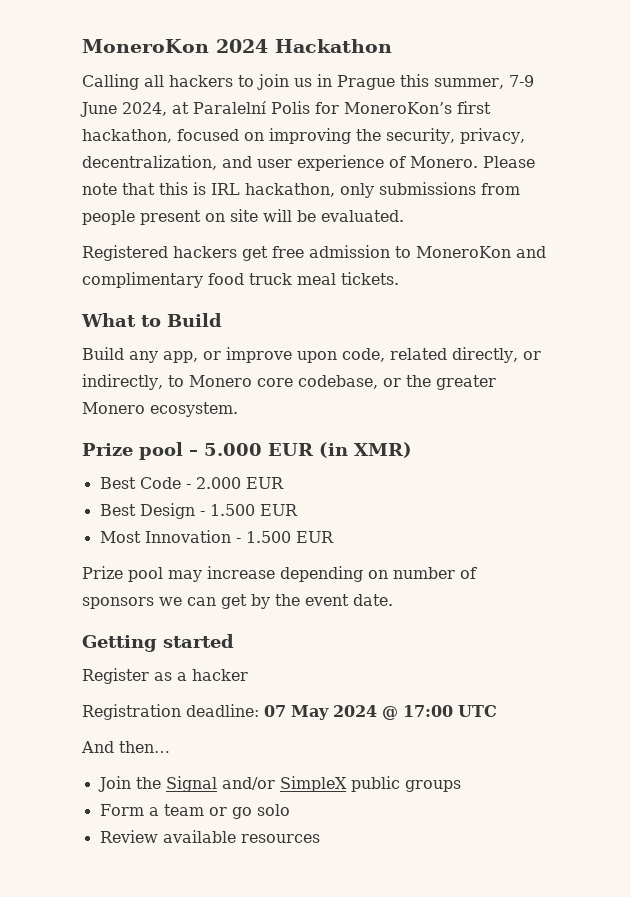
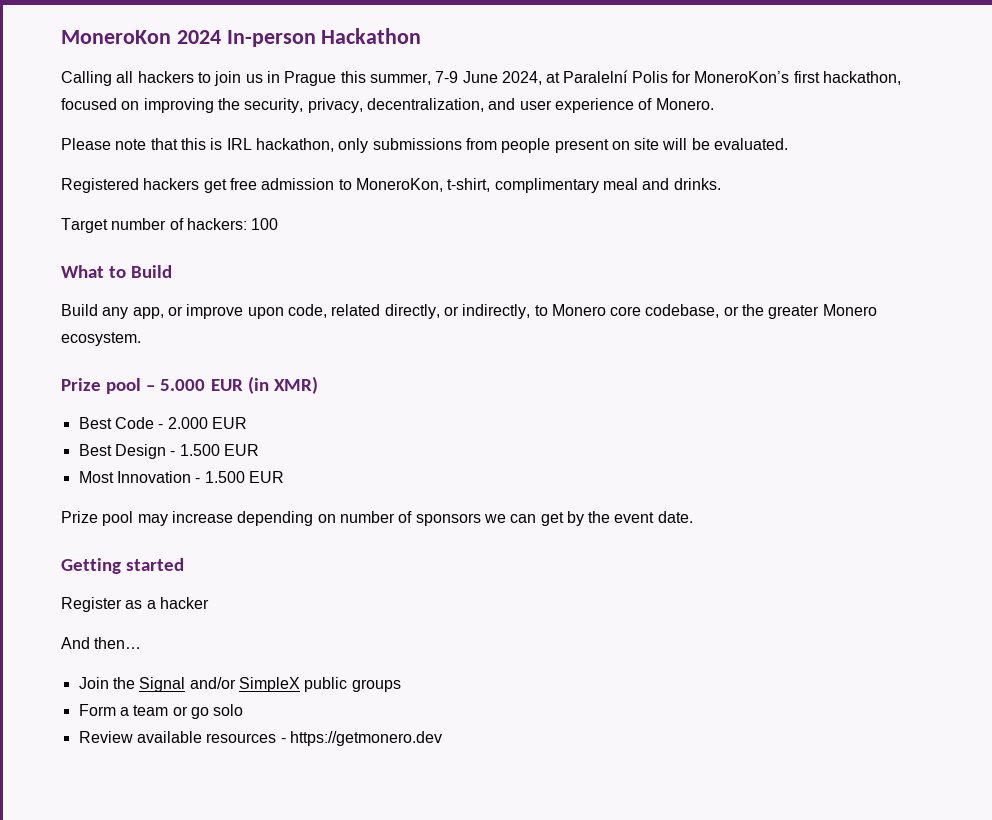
(268, 46) none -> [226,30,316,47] In-person
(478, 162) none -> (714, 104) //
[416,246,546,258] [82,272,399,288] MoneroKon and complimentary food truck meal tickets. -> [355,178,721,193] [61,218,279,233] MoneroKon, t-shirt, complimentary meal and drinks. // Target number of hackers: 100
[82,704,497,720] // Registration deadline: 07 May 2024 @ 17:00 UTC -> (209, 603) none
(320, 838) none -> [280,731,442,746] - https://getmonero.dev

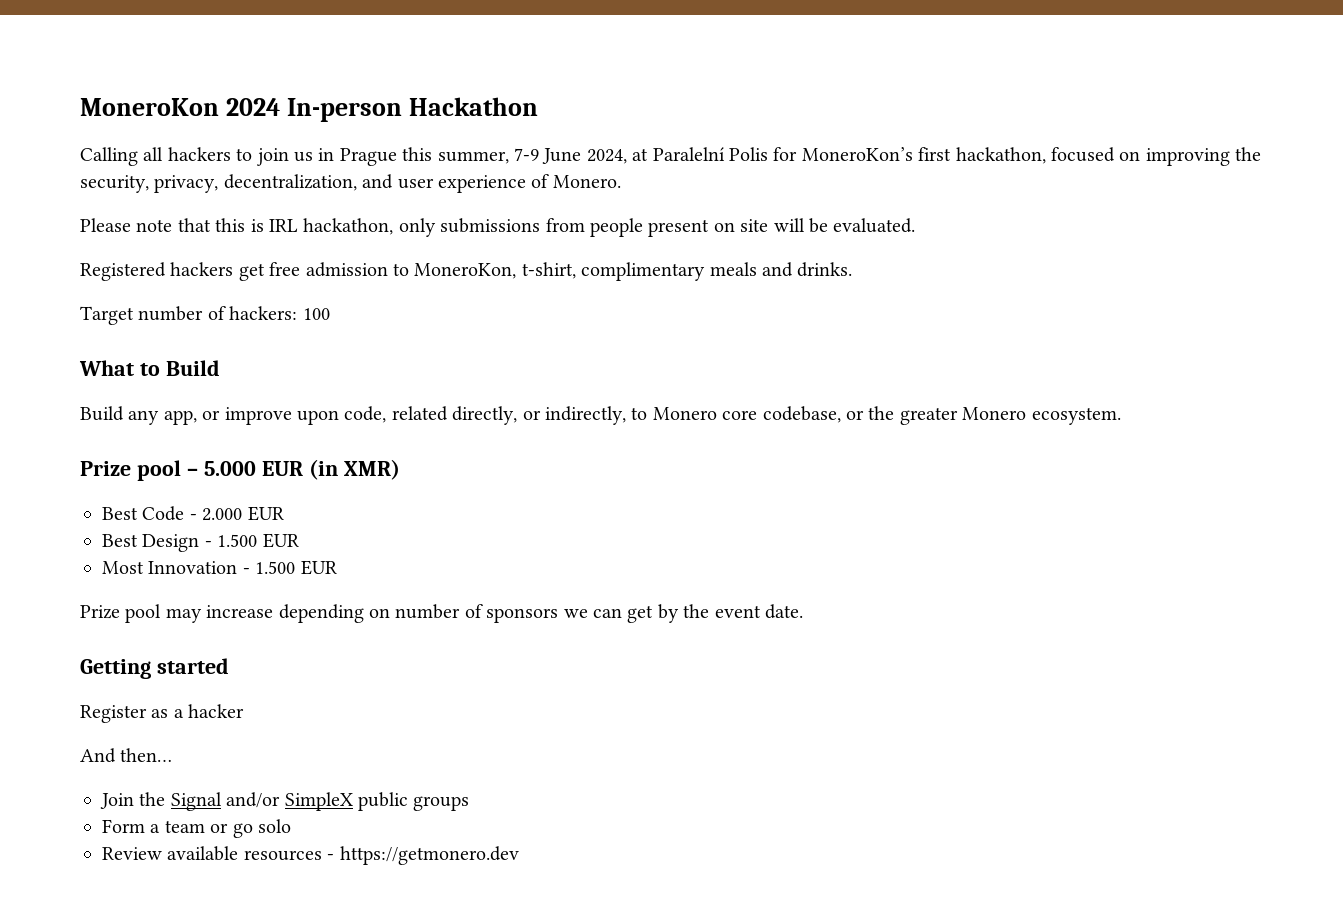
[602,178,638,190] meal -> [709,262,757,276] meals

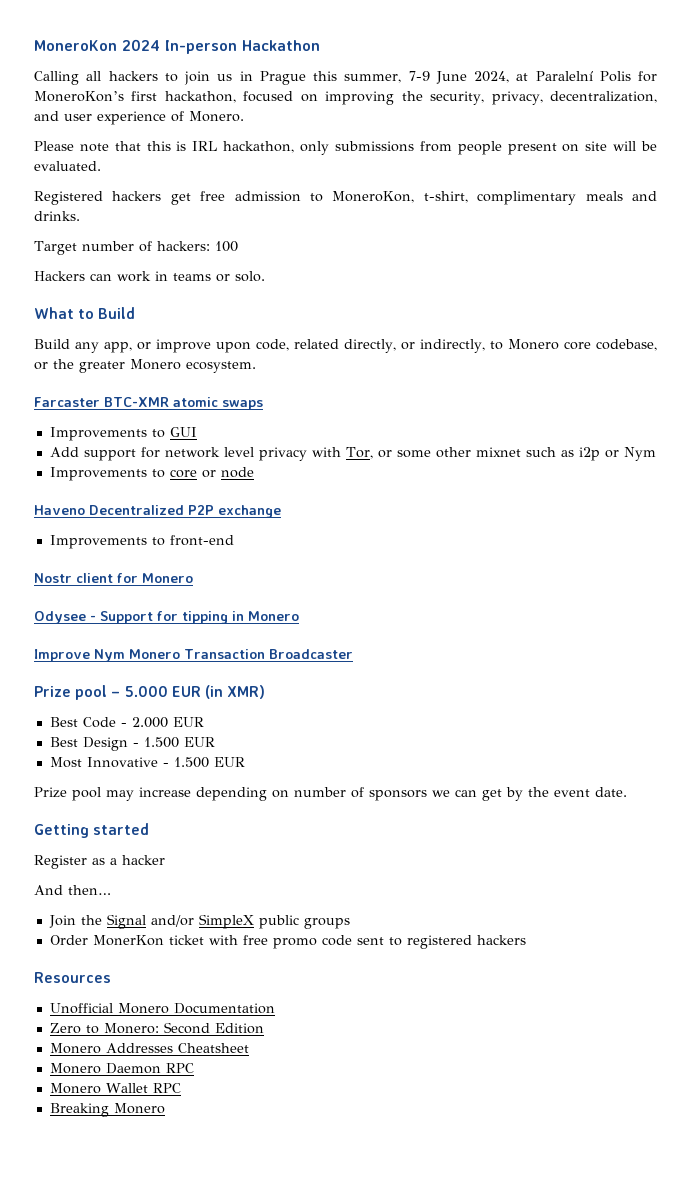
(330, 314) none -> [34,271,265,282] // Hackers can work in teams or solo.
(1121, 416) none -> [34,397,263,410] [49,427,197,441] [49,447,656,461] [49,467,254,481] [34,505,281,518] [49,535,234,549] [34,573,193,583] [34,611,299,624] [34,649,353,662] // Farcaster BTC-XMR atomic swaps // Improvements to GUI // Add support for network level privacy with Tor, or some other mixnet such as i2p or Nym // Improvements to core or node // Haveno Decentralized P2P exchange // Improvements to front-end // Nostr client for Monero // Odysee - Support for tipping in Monero // Improve Nym Monero Transaction Broadcaster
[148,561,238,574] Innovation -> [86,757,158,768] Innovative
[102,819,291,838] [102,846,519,865] Form a team or go solo // Review available resources - https://getmonero.dev -> [49,935,526,949] [34,972,111,983] [49,1003,275,1014] [49,1022,264,1034] [49,1043,249,1054] [49,1063,194,1074] [49,1083,181,1094] [49,1103,165,1117] Order MonerKon ticket with free promo code sent to registered hackers // Resources // Unofficial Monero Documentation // Zero to Monero: Second Edition // Monero Addresses Cheatsheet // Monero Daemon RPC // Monero Wallet RPC // Breaking Monero

